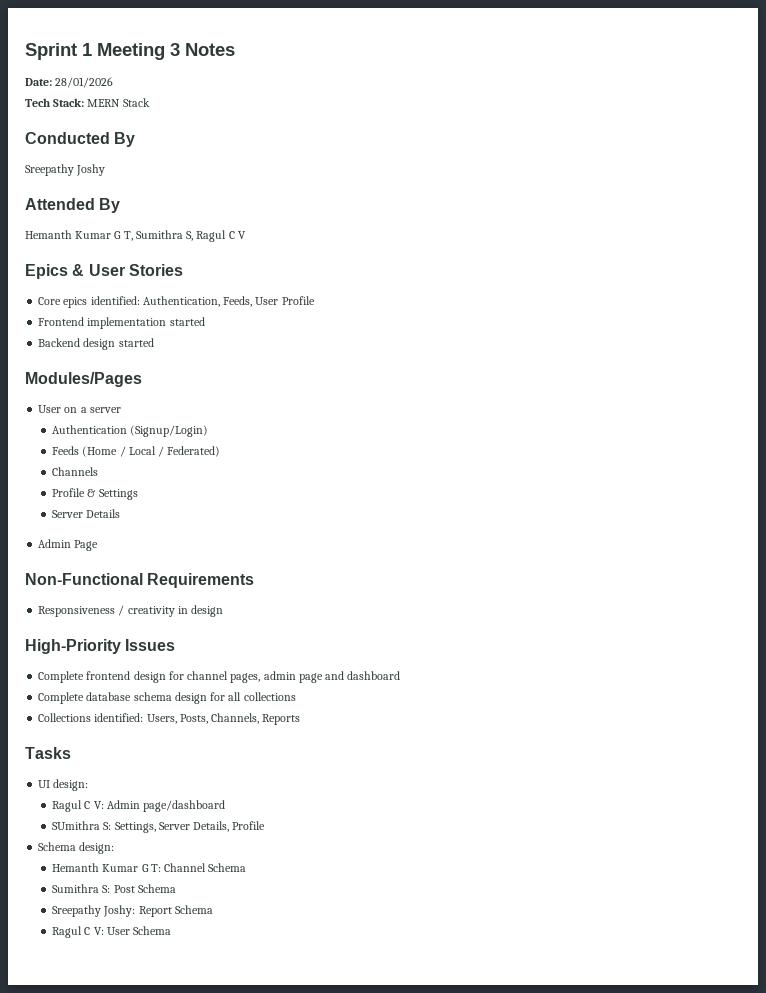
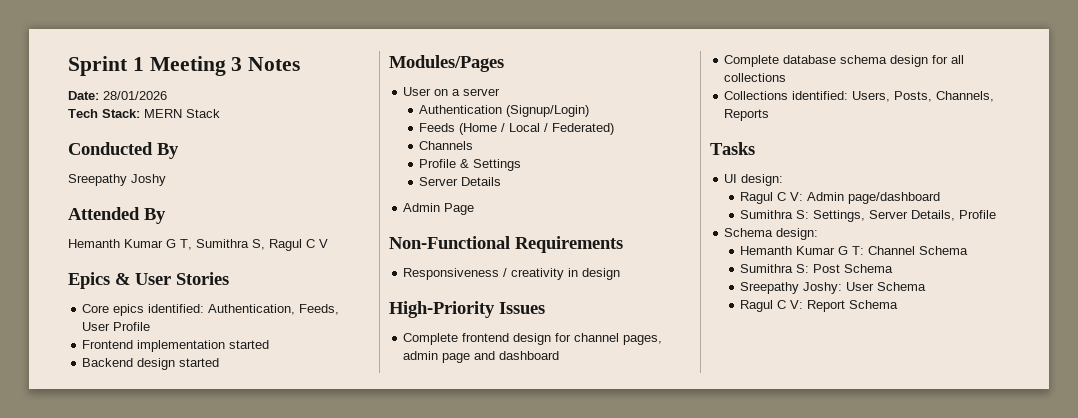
[52,821,101,830] SUmithra -> [740,210,794,219] Sumithra
[138,906,172,917] Report -> [846,282,875,291] User
[106,927,130,935] User -> [807,300,846,312] Report

